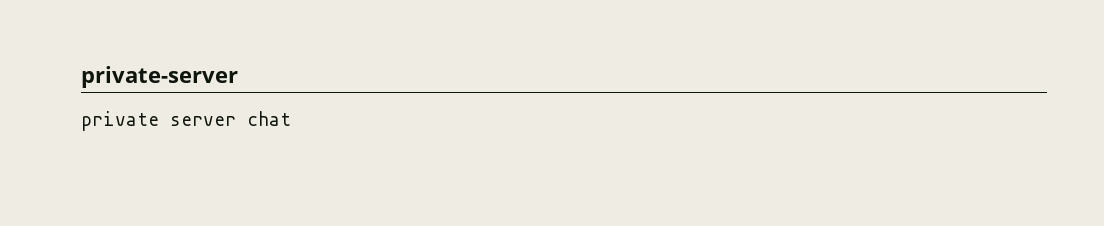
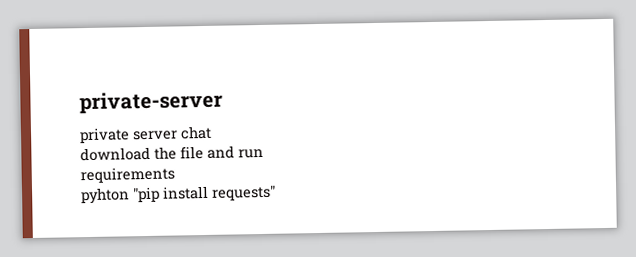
(291, 118) none -> [80,145,264,162] [80,166,175,184] [81,184,276,205] // download the file and run // requirements // pyhton "pip install requests"

